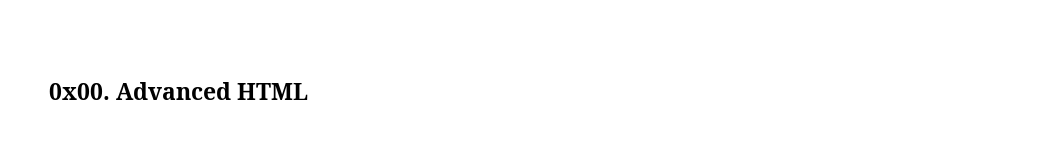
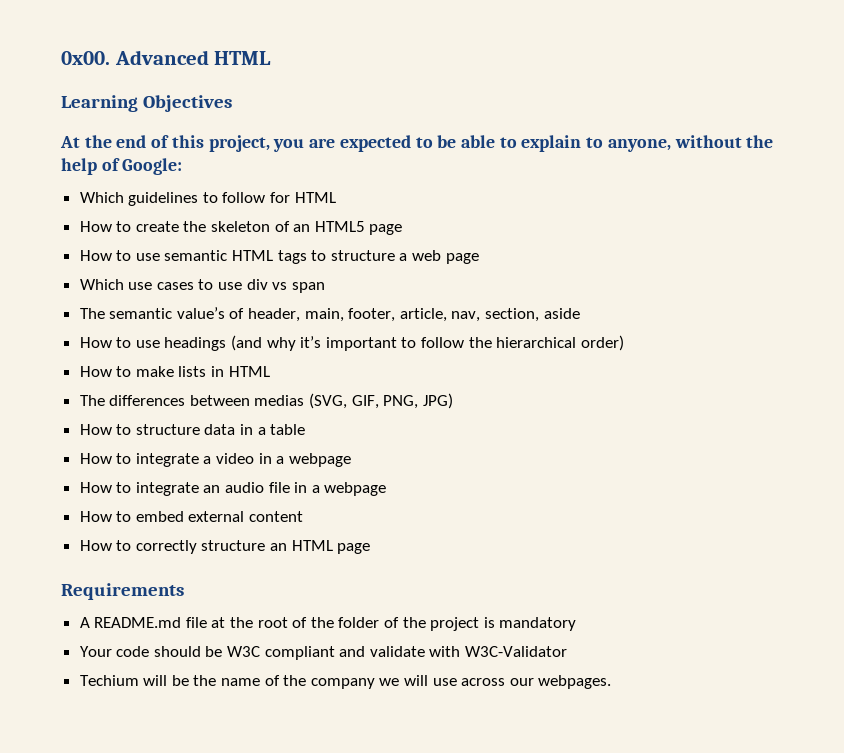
(309, 91) none -> [61,95,233,112] [60,135,774,152] [61,158,183,175] [79,192,336,206] [79,221,403,235] [79,250,479,264] [79,279,325,293] [79,307,580,322] [79,335,624,351] [79,366,270,377] [79,393,453,409] [79,424,306,435] [79,453,351,467] [79,482,387,496] [79,511,304,522] [79,540,371,554] [61,583,184,600] [79,617,577,631] [79,646,568,660] [79,675,612,689] // Learning Objectives // At the end of this project, you are expected to be able to explain to anyone, without the help of Google: // Which guidelines to follow for HTML // How to create the skeleton of an HTML5 page // How to use semantic HTML tags to structure a web page // Which use cases to use div vs span // The semantic value’s of header, main, footer, article, nav, section, aside // How to use headings (and why it’s important to follow the hierarchical order) // How to make lists in HTML // The differences between medias (SVG, GIF, PNG, JPG) // How to structure data in a table // How to integrate a video in a webpage // How to integrate an audio file in a webpage // How to embed external content // How to correctly structure an HTML page // Requirements // A README.md file at the root of the folder of the project is mandatory // Your code should be W3C compliant and validate with W3C-Validator // Techium will be the name of the company we will use across our webpages.

